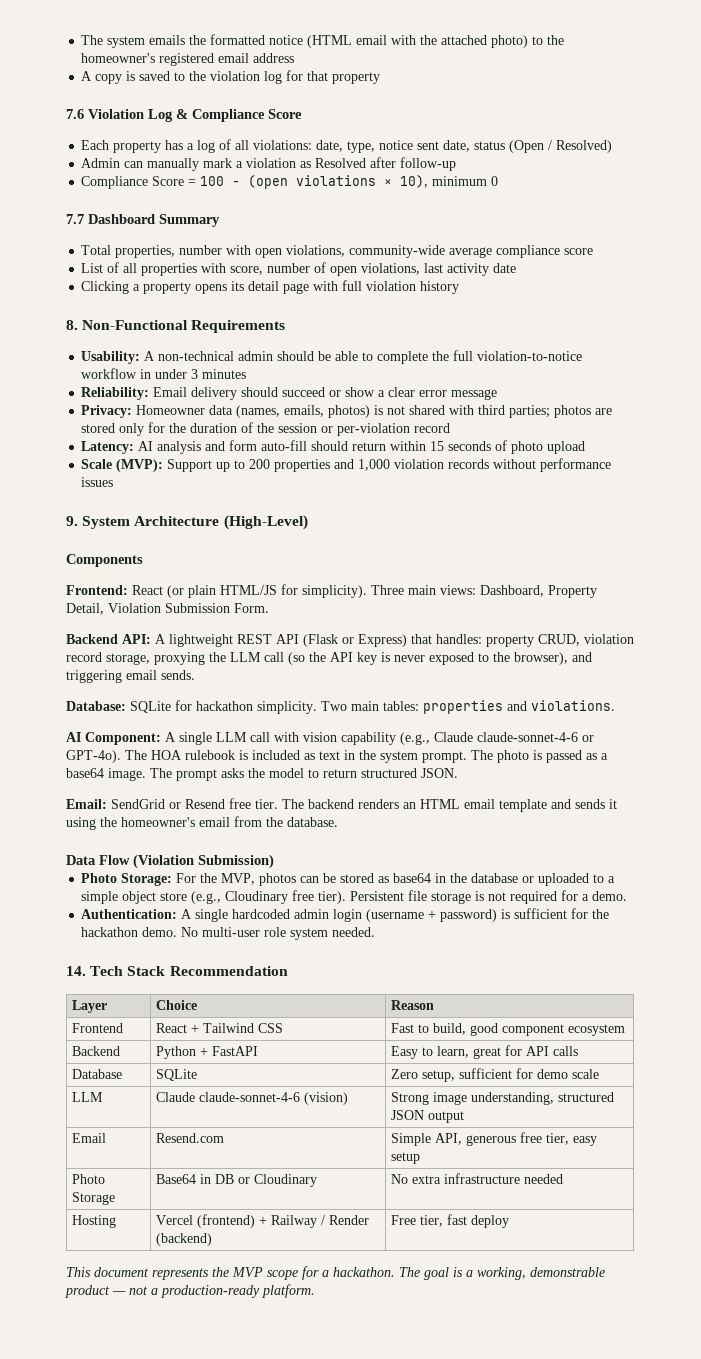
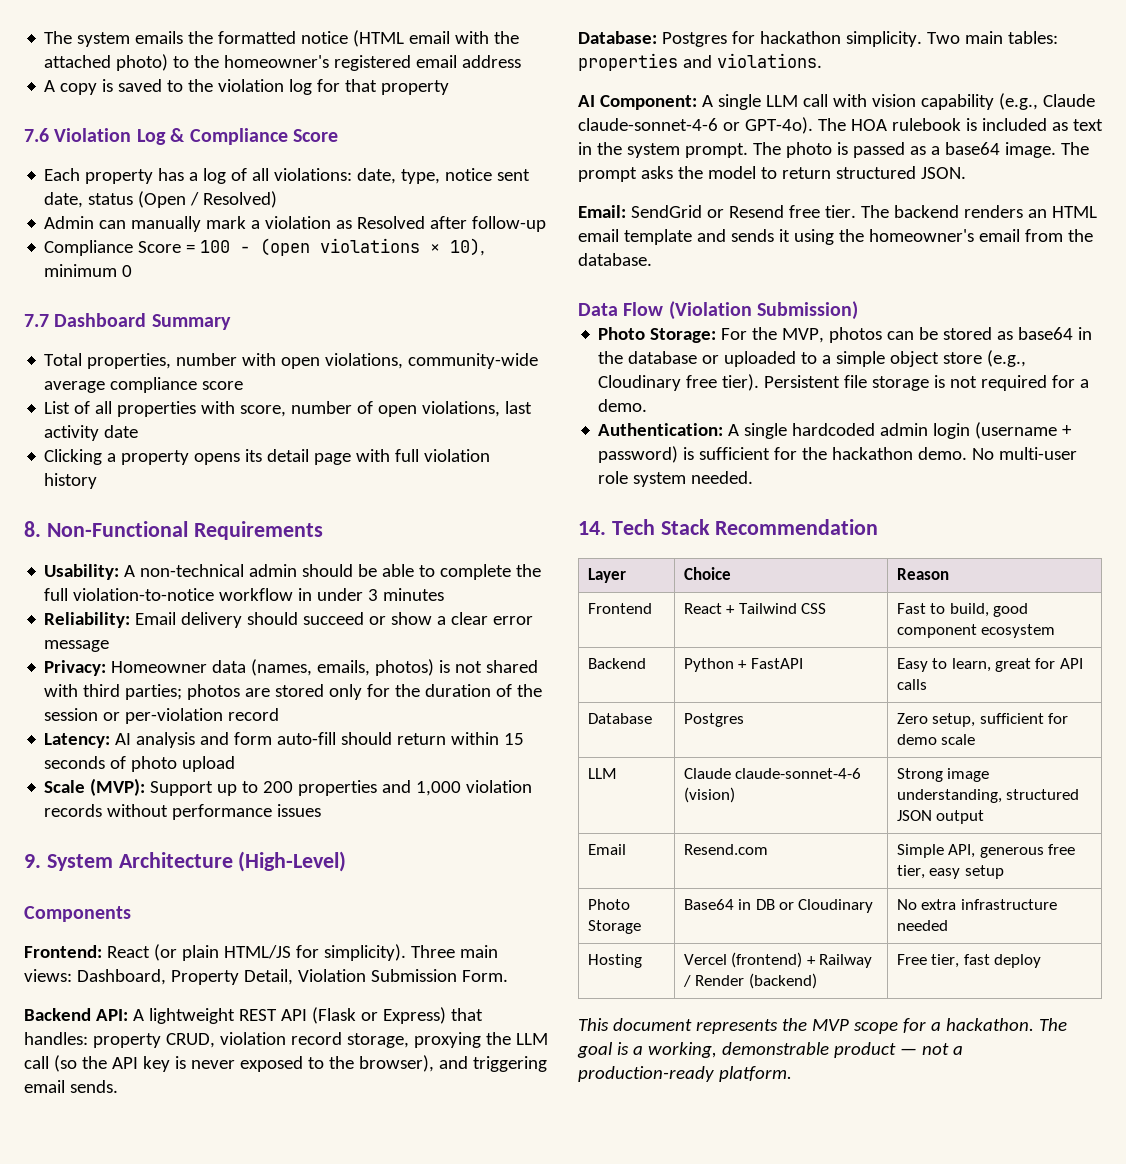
[130,701,171,713] SQLite -> [661,32,727,47] Postgres
[155,1069,197,1081] SQLite -> [683,713,744,727] Postgres

